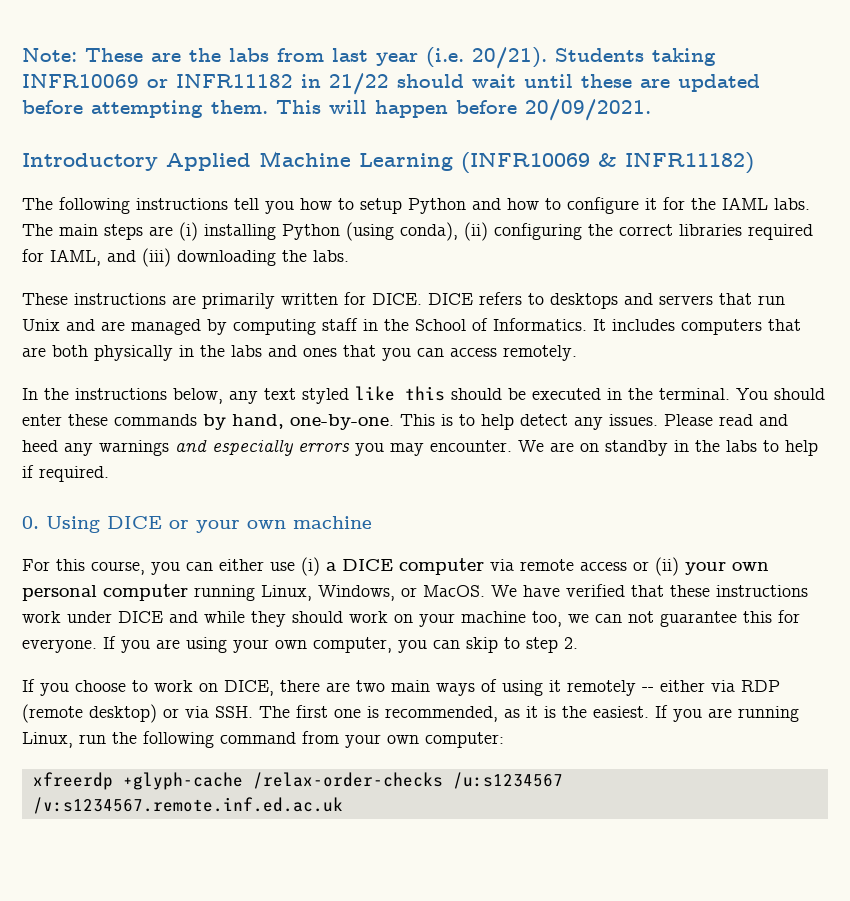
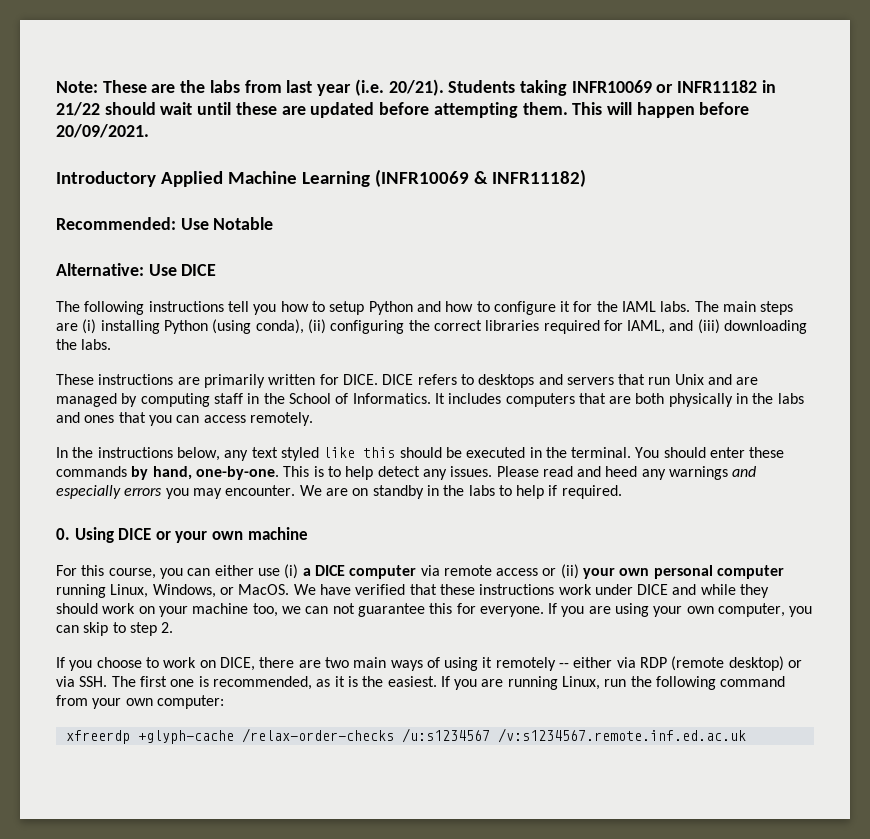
(754, 163) none -> [56,217,274,230] [56,263,217,276] // Recommended: Use Notable // Alternative: Use DICE

